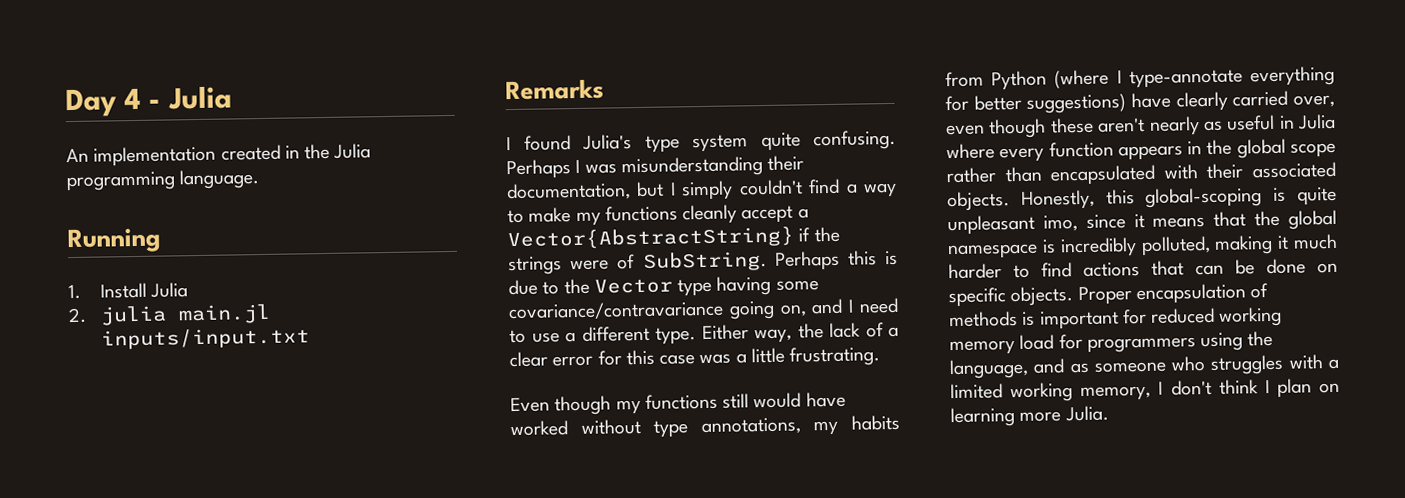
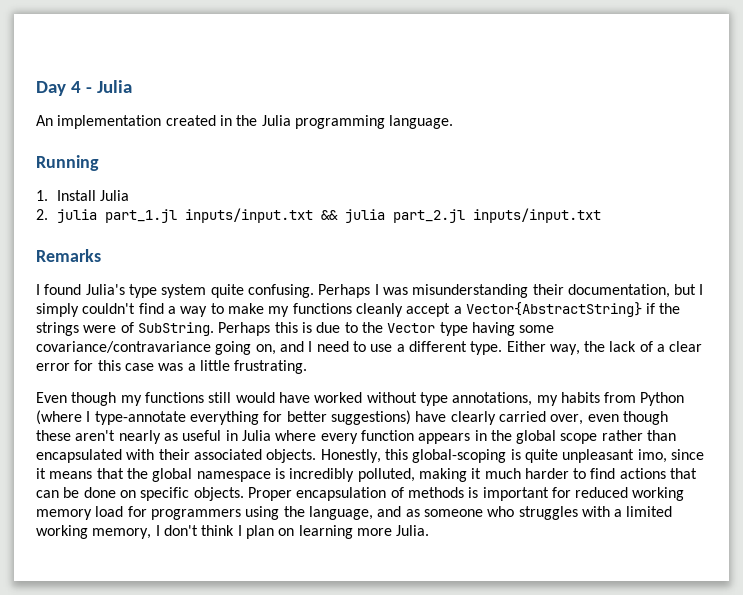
[177,303,271,325] main.jl -> [104,208,465,223] part_1.jl inputs/input.txt && julia part_2.jl

